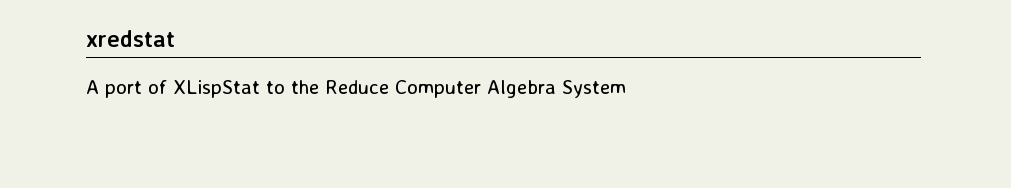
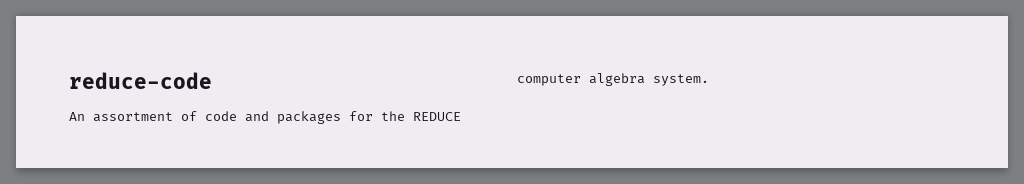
[86,30,175,47] [86,80,626,98] xredstat // A port of XLispStat to the Reduce Computer Algebra System -> [69,72,212,89] [69,111,461,124] [517,73,709,86] reduce-code // An assortment of code and packages for the REDUCE computer algebra system.

